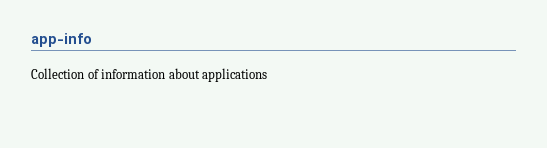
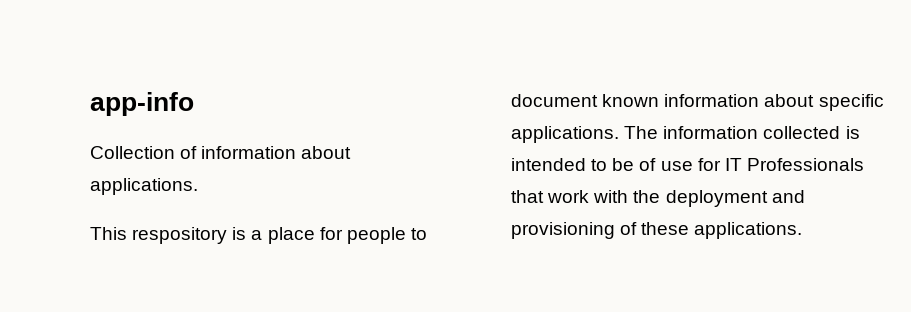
[202,68,268,82] applications -> [90,178,198,195] [90,227,427,244] [511,94,884,111] [511,126,860,143] [511,158,864,171] [511,190,805,207] [511,222,803,239] applications. // This respository is a place for people to document known information about specific applications. The information collected is intended to be of use for IT Professionals that work with the deployment and provisioning of these applications.

